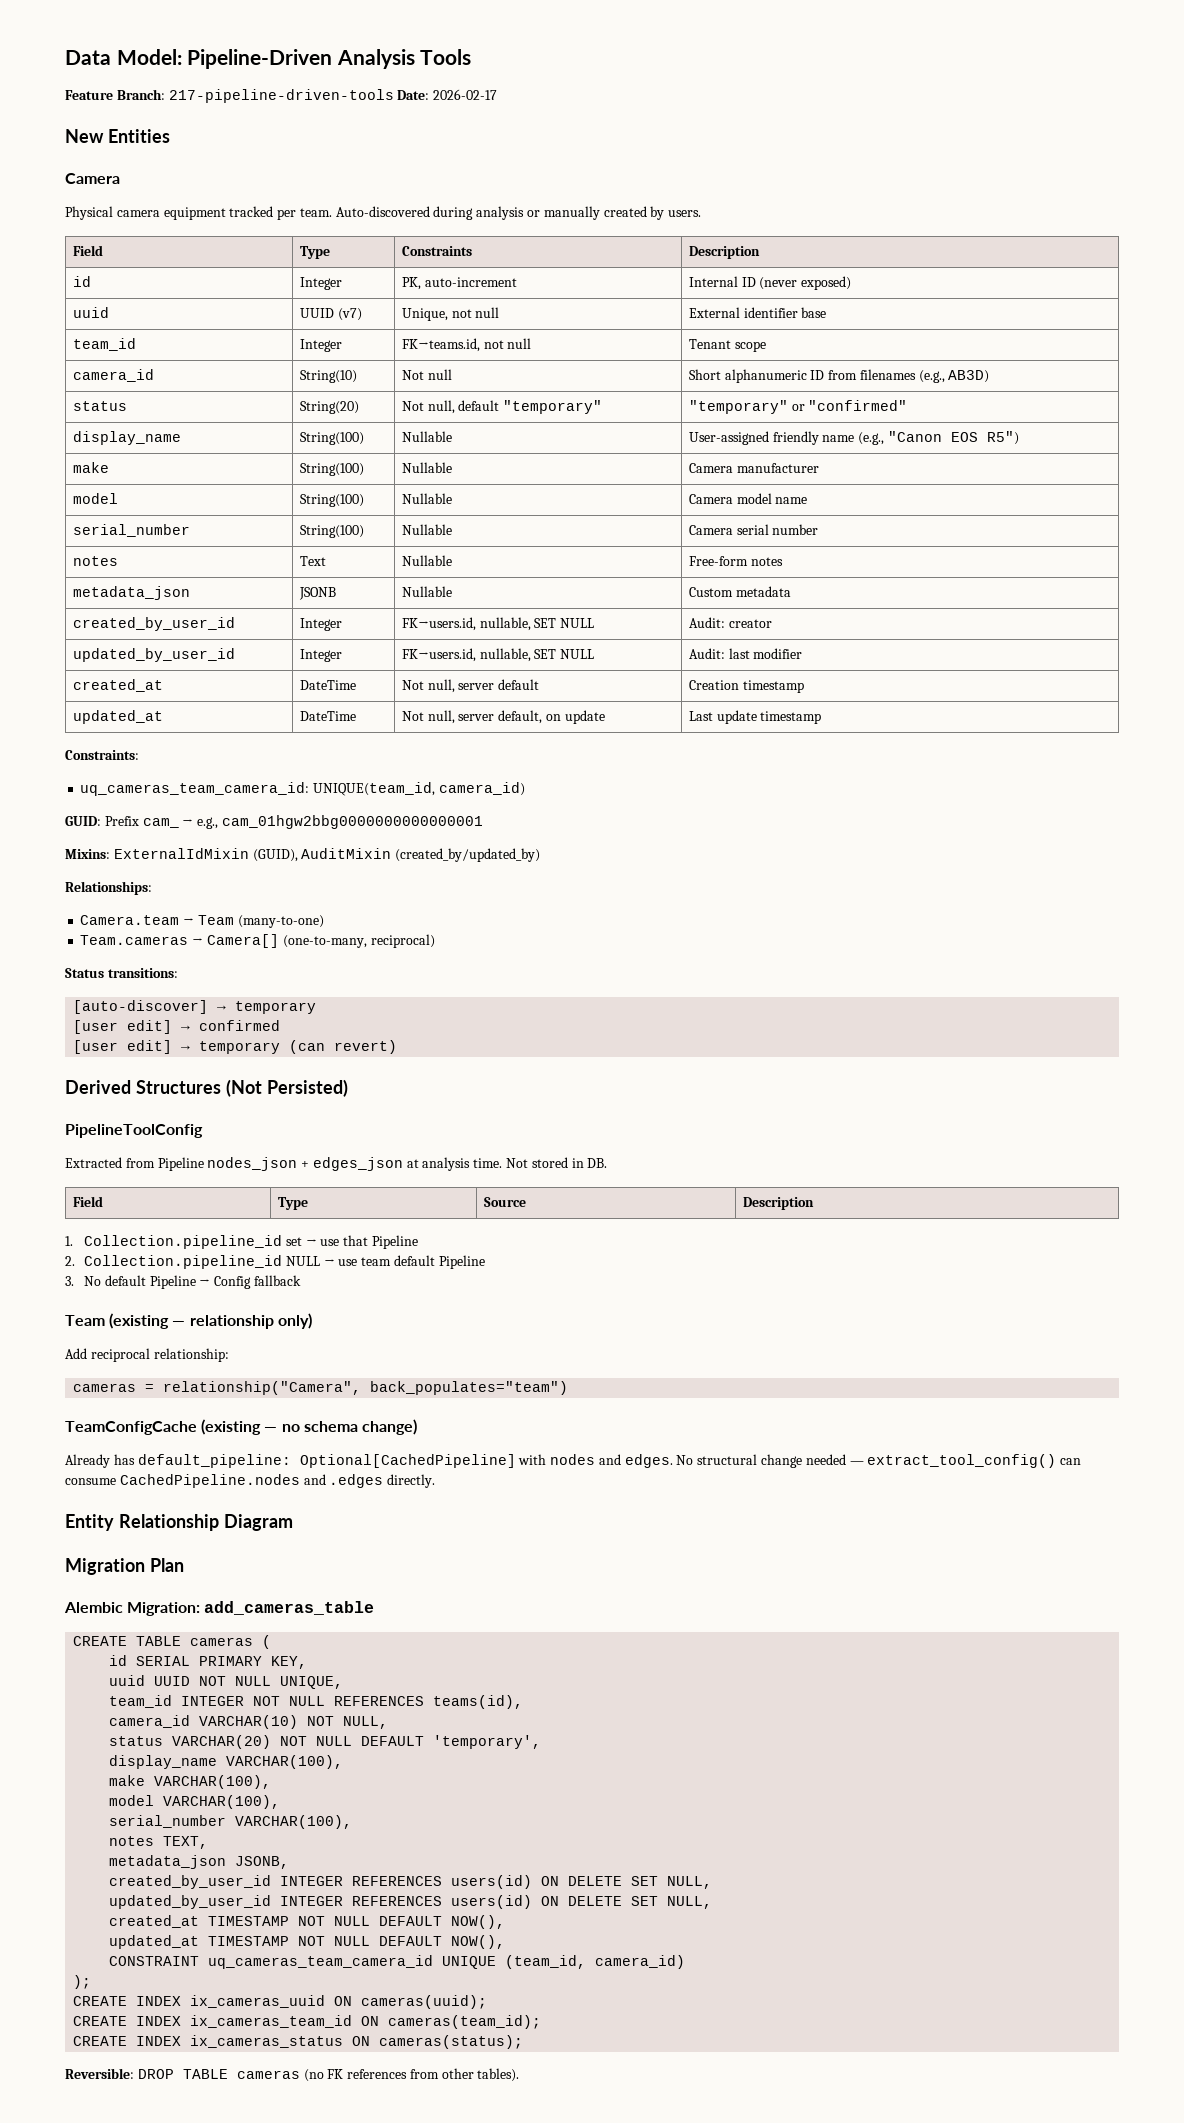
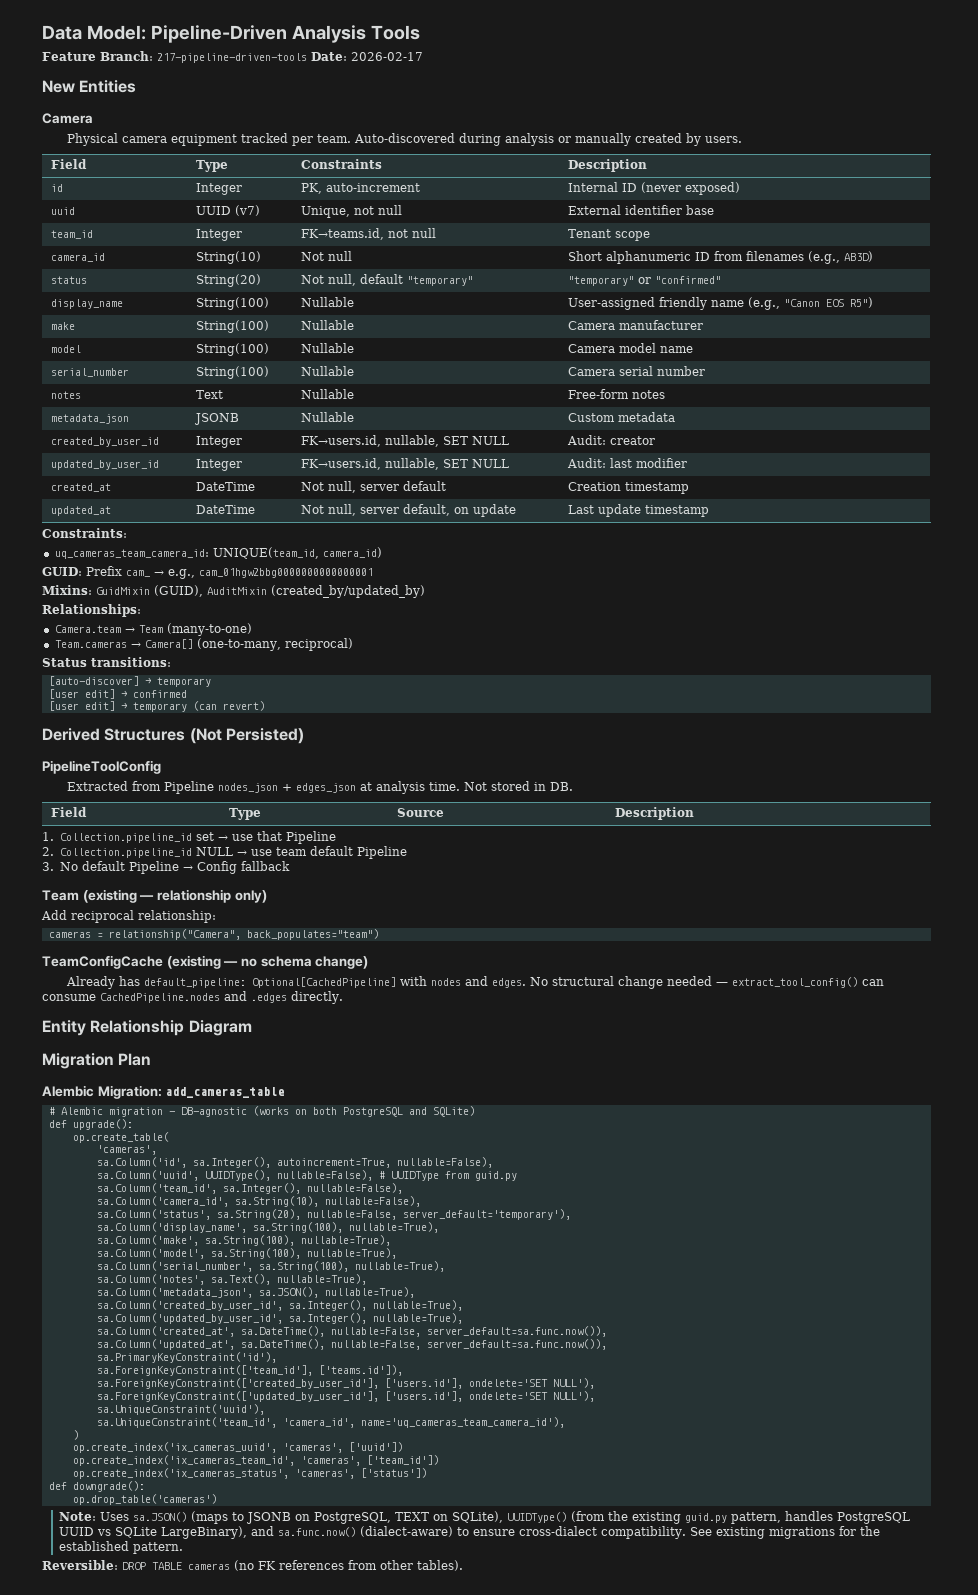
[113,848,249,859] ExternalIdMixin -> [96,587,150,595] GuidMixin
[73,1635,272,1649] [109,1655,308,1669] [109,1675,344,1689] [109,1695,524,1709] [109,1715,389,1729] [109,1735,542,1749] [109,1755,344,1769] [109,1775,272,1789] [109,1795,281,1809] [109,1815,353,1829] [109,1836,209,1849] [109,1855,290,1869] [109,1875,713,1889] [109,1895,713,1909] [109,1915,506,1929] [109,1935,506,1949] [109,1955,686,1969] [73,1975,92,1989] [73,1995,488,2009] [73,2015,542,2029] [73,2035,524,2049] CREATE TABLE cameras ( // id SERIAL PRIMARY KEY, // uuid UUID NOT NULL UNIQUE, // team_id INTEGER NOT NULL REFERENCES teams(id), // camera_id VARCHAR(10) NOT NULL, // status VARCHAR(20) NOT NULL DEFAULT 'temporary', // display_name VARCHAR(100), // make VARCHAR(100), // model VARCHAR(100), // serial_number VARCHAR(100), // notes TEXT, // metadata_json JSONB, // created_by_user_id INTEGER REFERENCES users(id) ON DELETE SET NULL, // updated_by_user_id INTEGER REFERENCES users(id) ON DELETE SET NULL, // created_at TIMESTAMP NOT NULL DEFAULT NOW(), // updated_at TIMESTAMP NOT NULL DEFAULT NOW(), // CONSTRAINT uq_cameras_team_camera_id UNIQUE (team_id, camera_id) // ); // CREATE INDEX ix_cameras_uuid ON cameras(uuid); // CREATE INDEX ix_cameras_team_id ON cameras(team_id); // CREATE INDEX ix_cameras_status ON cameras(status); -> [48,1106,475,1117] [48,1119,133,1130] [72,1132,169,1143] [96,1145,157,1155] [96,1157,493,1168] [96,1170,517,1181] [96,1183,403,1194] [96,1196,421,1207] [96,1209,571,1220] [96,1222,439,1233] [96,1235,391,1246] [96,1248,397,1259] [96,1261,445,1272] [96,1274,367,1285] [96,1287,415,1298] [96,1300,463,1311] [96,1313,463,1324] [96,1326,607,1337] [96,1339,607,1350] [96,1352,277,1363] [96,1365,403,1376] [96,1378,595,1389] [96,1391,595,1402] [96,1404,265,1415] [96,1417,565,1428] [72,1430,79,1440] [72,1442,403,1453] [72,1455,439,1466] [72,1468,427,1479] [48,1481,145,1492] [72,1494,217,1505] [59,1511,911,1524] [59,1526,881,1539] [59,1541,184,1554] # Alembic migration — DB-agnostic (works on both PostgreSQL and SQLite) // def upgrade(): // op.create_table( // 'cameras', // sa.Column('id', sa.Integer(), autoincrement=True, nullable=False), // sa.Column('uuid', UUIDType(), nullable=False), # UUIDType from guid.py // sa.Column('team_id', sa.Integer(), nullable=False), // sa.Column('camera_id', sa.String(10), nullable=False), // sa.Column('status', sa.String(20), nullable=False, server_default='temporary'), // sa.Column('display_name', sa.String(100), nullable=True), // sa.Column('make', sa.String(100), nullable=True), // sa.Column('model', sa.String(100), nullable=True), // sa.Column('serial_number', sa.String(100), nullable=True), // sa.Column('notes', sa.Text(), nullable=True), // sa.Column('metadata_json', sa.JSON(), nullable=True), // sa.Column('created_by_user_id', sa.Integer(), nullable=True), // sa.Column('updated_by_user_id', sa.Integer(), nullable=True), // sa.Column('created_at', sa.DateTime(), nullable=False, server_default=sa.func.now()), // sa.Column('updated_at', sa.DateTime(), nullable=False, server_default=sa.func.now()), // sa.PrimaryKeyConstraint('id'), // sa.ForeignKeyConstraint(['team_id'], ['teams.id']), // sa.ForeignKeyConstraint(['created_by_user_id'], ['users.id'], ondelete='SET NULL'), // sa.ForeignKeyConstraint(['updated_by_user_id'], ['users.id'], ondelete='SET NULL'), // sa.UniqueConstraint('uuid'), // sa.UniqueConstraint('team_id', 'camera_id', name='uq_cameras_team_camera_id'), // ) // op.create_index('ix_cameras_uuid', 'cameras', ['uuid']) // op.create_index('ix_cameras_team_id', 'cameras', ['team_id']) // op.create_index('ix_cameras_status', 'cameras', ['status']) // def downgrade(): // op.drop_table('cameras') // Note: Uses sa.JSON() (maps to JSONB on PostgreSQL, TEXT on SQLite), UUIDType() (from the existing guid.py pattern, handles PostgreSQL UUID vs SQLite LargeBinary), and sa.func.now() (dialect-aware) to ensure cross-dialect compatibility. See existing migrations for the established pattern.

